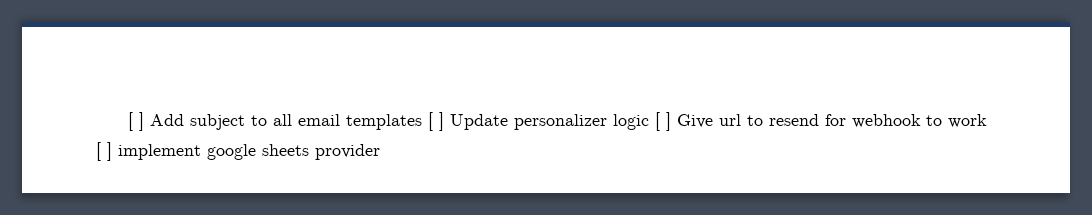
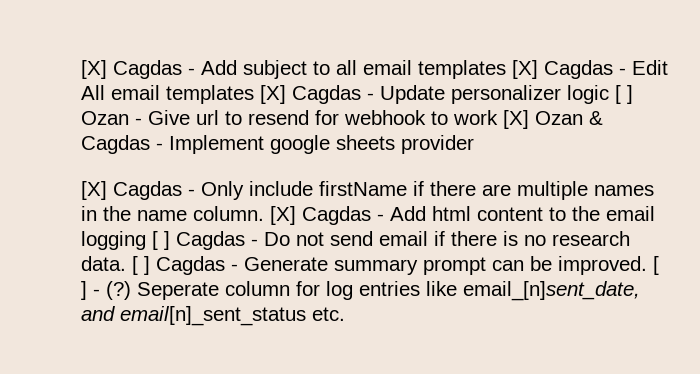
[128,112,145,131] [ ] -> [81,60,195,79] [X] Cagdas -
[428,112,445,131] [ ] -> [512,60,668,79] [81,85,374,104] [X] Cagdas - Edit All email templates [X] Cagdas -
(672, 121) none -> [81,111,142,125] Ozan -
[96,142,380,161] [ ] implement google sheets provider -> [503,110,603,129] [81,135,474,154] [81,181,654,200] [81,206,655,225] [81,231,630,250] [81,256,659,275] [81,281,640,301] [81,306,345,326] [X] Ozan & Cagdas - Implement google sheets provider // [X] Cagdas - Only include firstName if there are multiple names in the name column. [X] Cagdas - Add html content to the email logging [ ] Cagdas - Do not send email if there is no research data. [ ] Cagdas - Generate summary prompt can be improved. [ ] - (?) Seperate column for log entries like email_[n]sent_date, and email[n]_sent_status etc.

